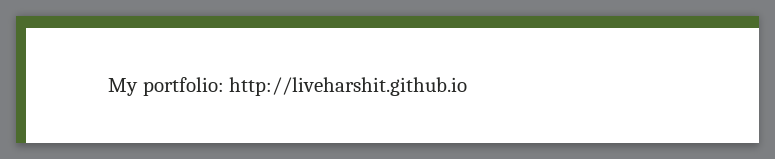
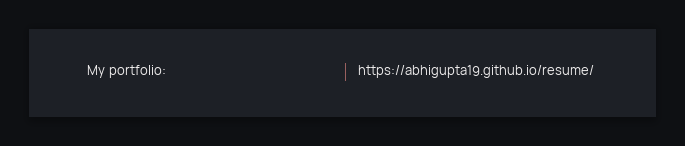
[229,77,468,96] http://liveharshit.github.io -> [358,65,594,78] https://abhigupta19.github.io/resume/

